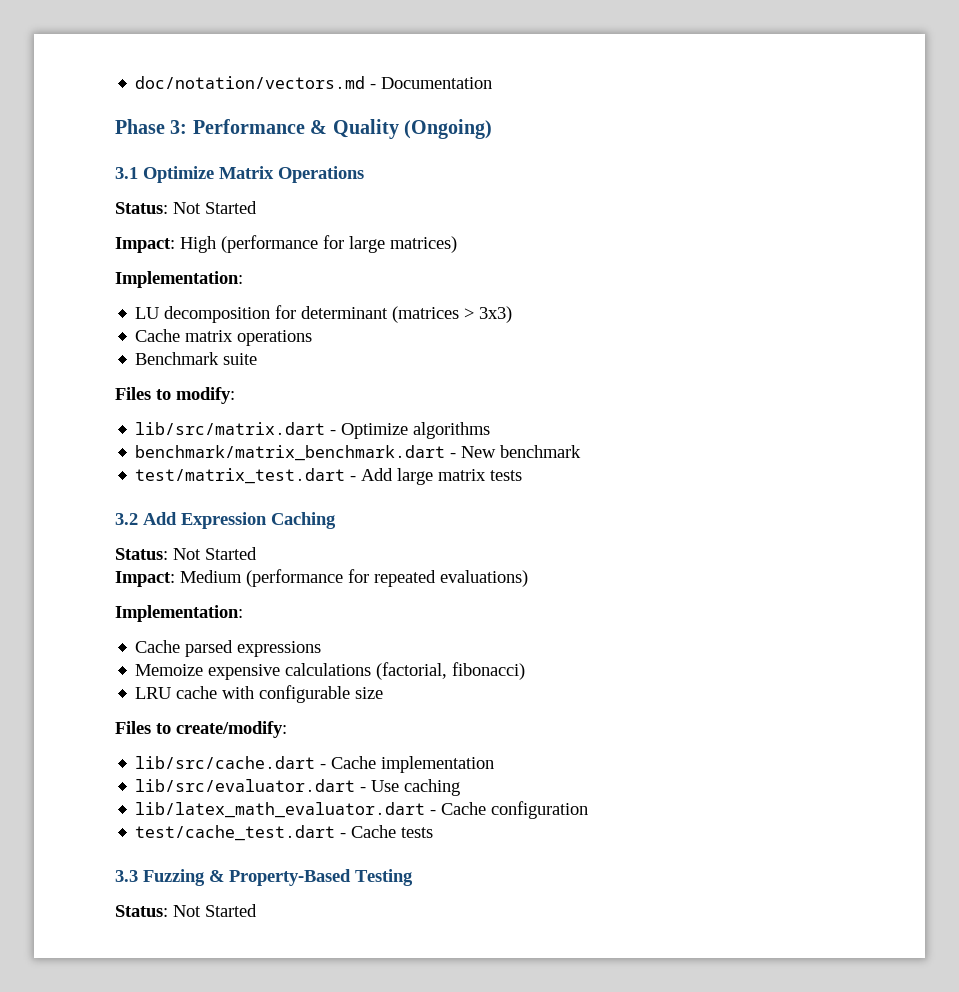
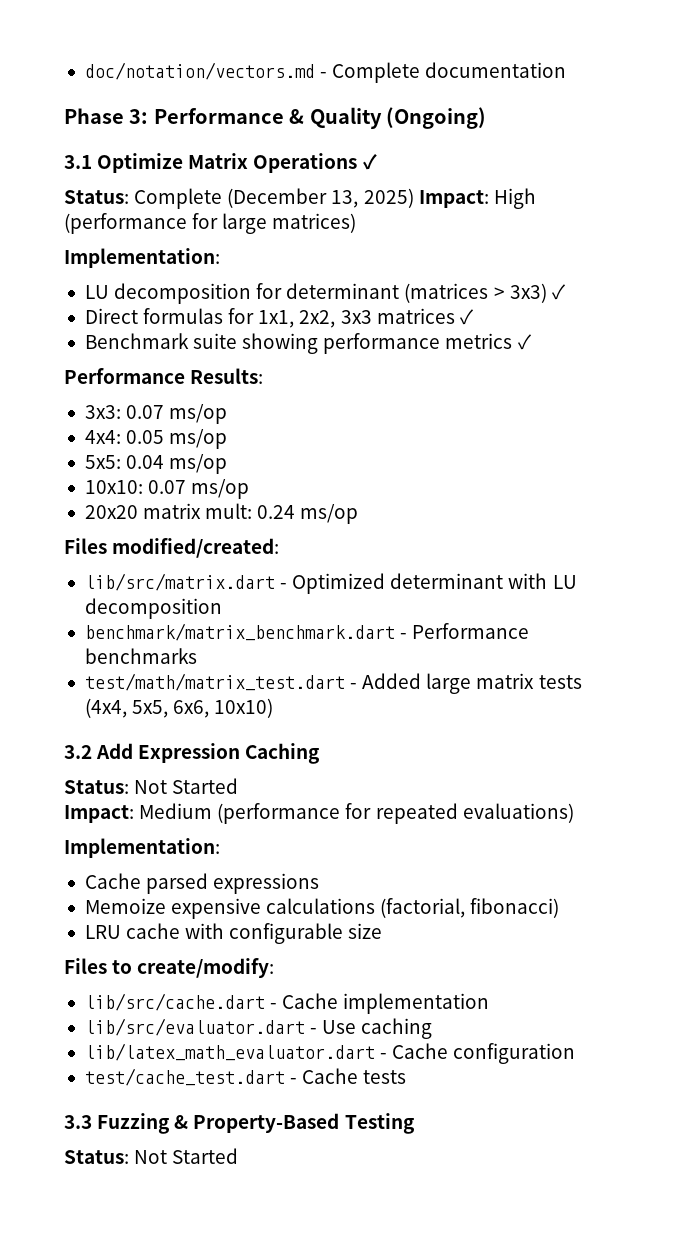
[381,77,493,89] Documentation -> [332,62,567,83] Complete documentation
[115,201,257,214] // Status: Not Started // -> [362,154,377,170] [64,188,414,209] ✓ // Status: Complete (December 13, 2025)
[135,329,313,346] [135,352,258,365] [115,387,235,404] // Cache matrix operations // Benchmark suite // Files to modify: -> [551,284,566,300] [84,308,474,328] [84,333,532,354] [64,368,264,384] [84,404,228,424] [84,429,228,449] [84,454,228,474] [84,479,250,499] [84,503,359,524] [64,538,280,558] ✓ // Direct formulas for 1x1, 2x2, 3x3 matrices ✓ // Benchmark suite showing performance metrics ✓ // Performance Results: // 3x3: 0.07 ms/op // 4x4: 0.05 ms/op // 5x5: 0.04 ms/op // 10x10: 0.07 ms/op // 20x20 matrix mult: 0.24 ms/op // Files modified/created:
[341,422,491,439] [135,445,582,461] [135,468,394,484] Optimize algorithms // benchmark/matrix_benchmark.dart - New benchmark // test/matrix_test.dart - Add -> [292,573,577,594] [84,598,222,619] [84,623,530,641] [84,648,197,664] [84,673,422,691] Optimized determinant with LU decomposition // benchmark/matrix_benchmark.dart - Performance benchmarks // test/math/matrix_test.dart - Added
(523, 475) none -> [84,698,274,718] (4x4, 5x5, 6x6, 10x10)

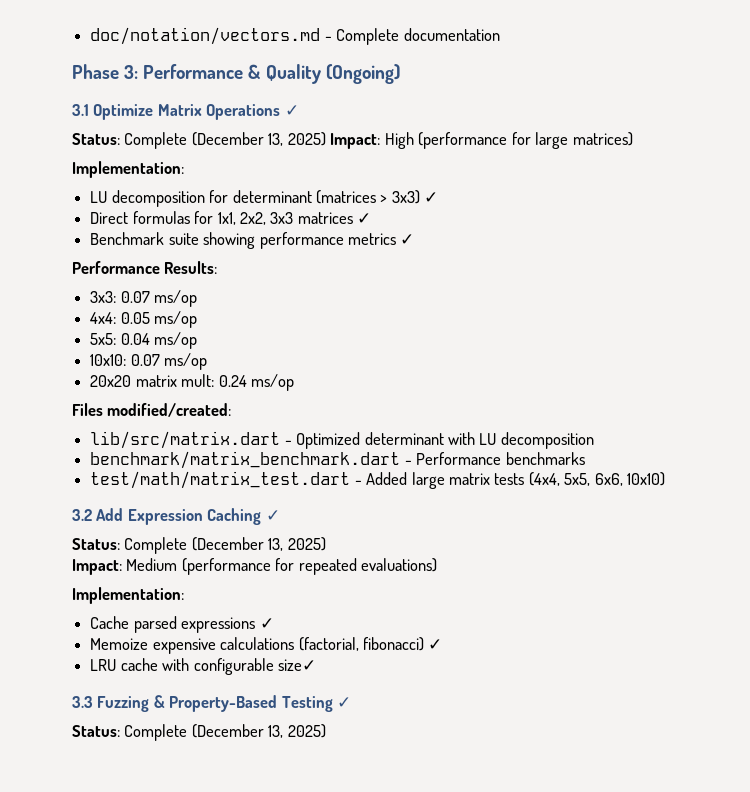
[64,778,239,794] // Status: Not Started -> [265,510,280,521] [72,537,326,554] ✓ // Status: Complete (December 13, 2025)
(320, 883) none -> [259,618,274,629] ✓
(560, 908) none -> [428,639,443,650] ✓
[348,923,383,939] [64,958,275,978] [84,993,490,1014] [84,1018,433,1039] [84,1043,576,1064] [84,1068,407,1086] size // Files to create/modify: // lib/src/cache.dart - Cache implementation // lib/src/evaluator.dart - Use caching // lib/latex_math_evaluator.dart - Cache configuration // test/cache_test.dart - Cache tests -> [277,659,316,671] size✓
[64,1148,239,1164] // Status: Not Started -> [337,697,352,708] [72,724,326,741] ✓ // Status: Complete (December 13, 2025)

